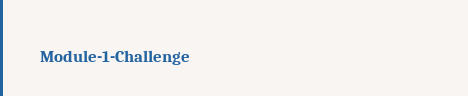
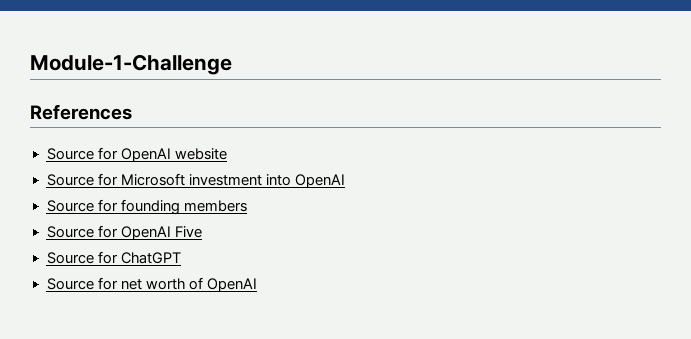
(190, 57) none -> [30,104,132,120] [46,147,227,162] [46,173,345,188] [46,199,247,215] [46,225,202,240] [46,251,181,264] [46,277,257,292] // References // Source for OpenAI website // Source for Microsoft investment into OpenAI // Source for founding members // Source for OpenAI Five // Source for ChatGPT // Source for net worth of OpenAI

